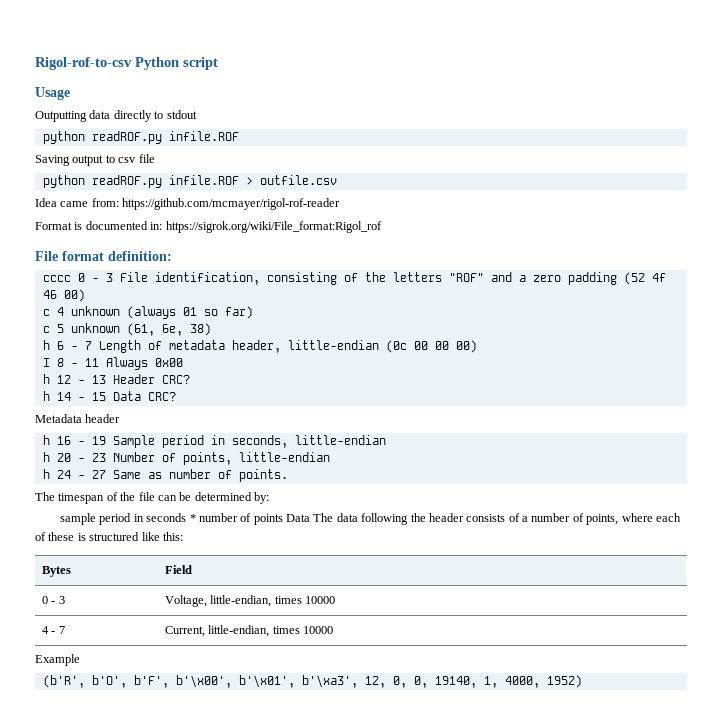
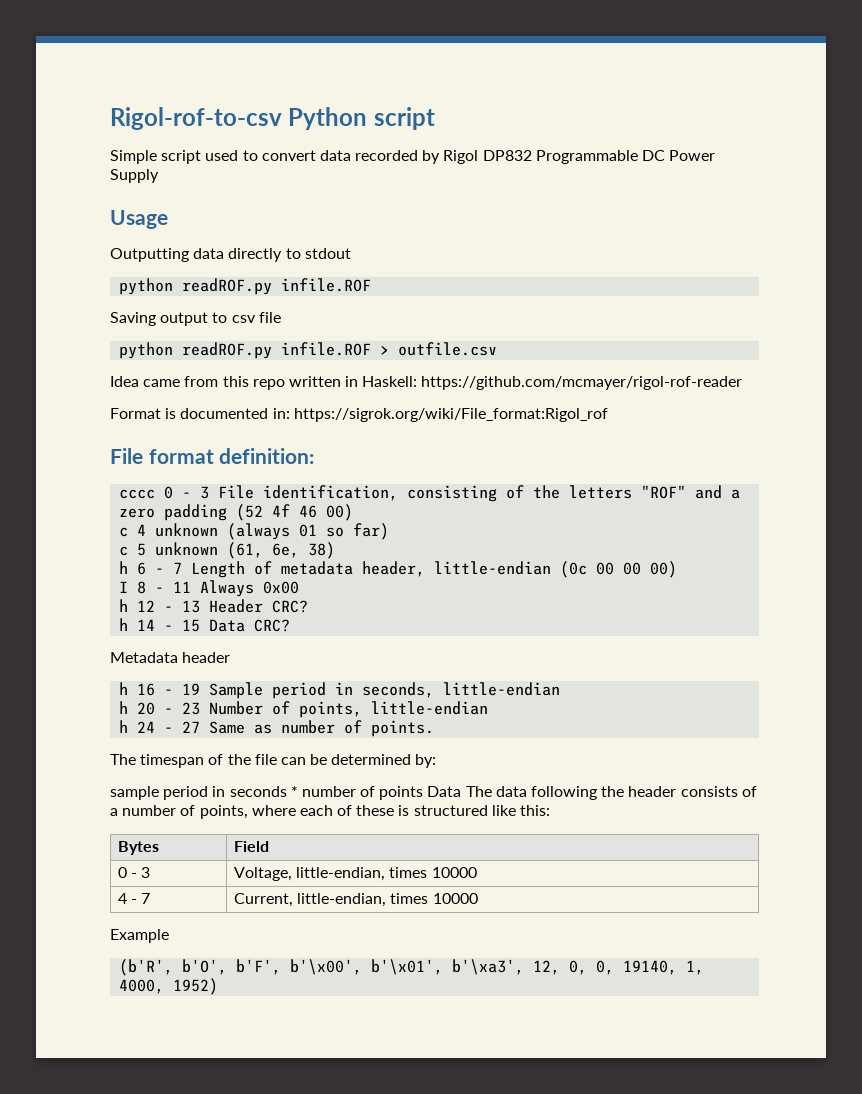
(218, 63) none -> [110,150,716,164] [110,169,159,183] // Simple script used to convert data recorded by Rigol DP832 Programmable DC Power Supply
[91,198,119,207] from: -> [184,376,418,390] from this repo written in Haskell:

